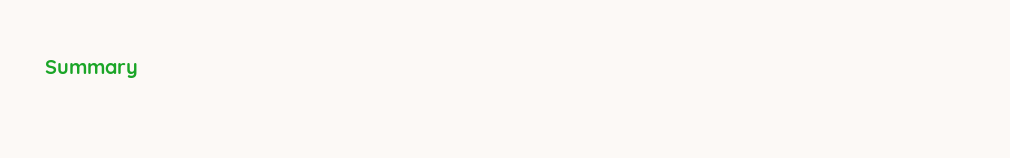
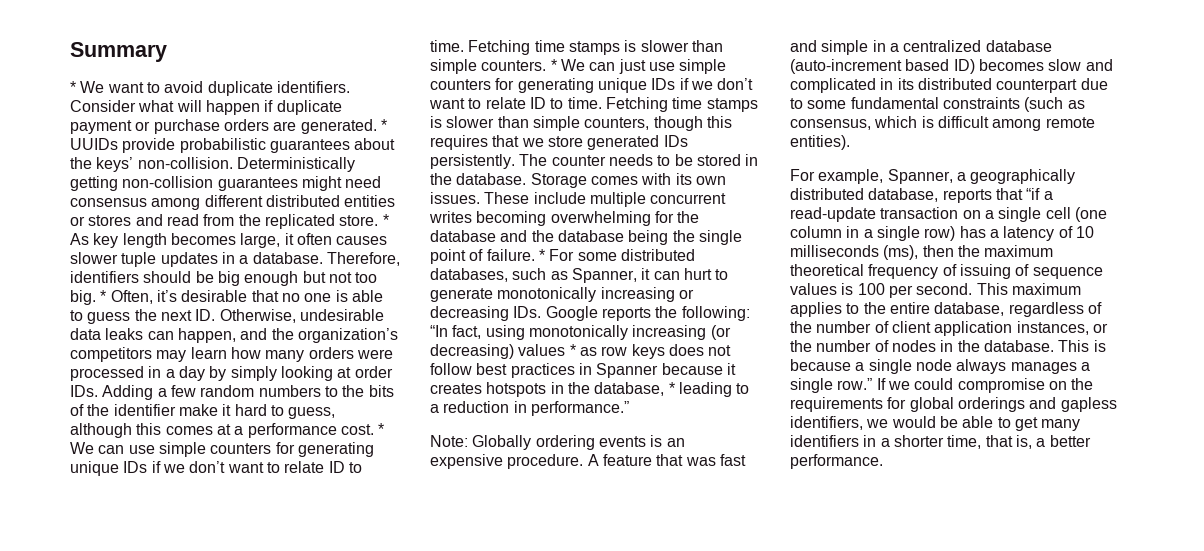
(138, 69) none -> [70,81,350,96] [70,100,342,115] [70,119,387,134] [70,138,396,153] [70,157,355,172] [70,176,382,191] [70,195,396,210] [70,214,389,229] [70,233,388,248] [70,252,400,267] [70,271,378,286] [70,290,383,305] [70,309,384,324] [70,328,398,343] [70,347,393,362] [70,366,393,381] [70,385,394,400] [70,404,336,419] [70,423,385,438] [70,442,374,457] [70,461,362,476] [430,40,723,55] [430,59,727,74] [430,78,754,93] [429,97,758,112] [430,116,732,131] [430,135,688,150] [430,154,759,169] [430,173,726,188] [430,192,727,207] [429,211,700,226] [430,230,742,245] [430,249,695,264] [430,268,729,283] [430,287,694,302] [430,306,750,321] [430,325,731,340] [430,344,732,359] [430,363,736,378] [430,382,750,397] [430,401,629,416] [430,435,685,450] [430,454,746,469] [790,40,1052,55] [790,59,1113,74] [790,78,1108,93] [790,97,1085,112] [790,116,1095,131] [790,135,850,150] [790,169,1076,184] [790,188,1053,203] [790,207,1107,222] [790,226,1094,241] [790,245,1054,260] [790,264,1103,279] [790,283,1081,298] [790,302,1102,317] [790,321,1108,336] [790,340,1106,352] [790,359,1090,374] [790,378,1094,393] [790,397,1117,412] [790,416,1081,431] [790,435,1091,449] [790,454,883,469] // * We want to avoid duplicate identifiers. Consider what will happen if duplicate payment or purchase orders are generated. * UUIDs provide probabilistic guarantees about the keys’ non-collision. Deterministically getting non-collision guarantees might need consensus among different distributed entities or stores and read from the replicated store. * As key length becomes large, it often causes slower tuple updates in a database. Therefore, identifiers should be big enough but not too big. * Often, it’s desirable that no one is able to guess the next ID. Otherwise, undesirable data leaks can happen, and the organization’s competitors may learn how many orders were processed in a day by simply looking at order IDs. Adding a few random numbers to the bits of the identifier make it hard to guess, although this comes at a performance cost. * We can use simple counters for generating unique IDs if we don’t want to relate ID to time. Fetching time stamps is slower than simple counters. * We can just use simple counters for generating unique IDs if we don’t want to relate ID to time. Fetching time stamps is slower than simple counters, though this requires that we store generated IDs persistently. The counter needs to be stored in the database. Storage comes with its own issues. These include multiple concurrent writes becoming overwhelming for the database and the database being the single point of failure. * For some distributed databases, such as Spanner, it can hurt to generate monotonically increasing or decreasing IDs. Google reports the following: “In fact, using monotonically increasing (or decreasing) values * as row keys does not follow best practices in Spanner because it creates hotspots in the database, * leading to a reduction in performance.” // Note: Globally ordering events is an expensive procedure. A feature that was fast and simple in a centralized database (auto-increment based ID) becomes slow and complicated in its distributed counterpart due to some fundamental constraints (such as consensus, which is difficult among remote entities). // For example, Spanner, a geographically distributed database, reports that “if a read-update transaction on a single cell (one column in a single row) has a latency of 10 milliseconds (ms), then the maximum theoretical frequency of issuing of sequence values is 100 per second. This maximum applies to the entire database, regardless of the number of client application instances, or the number of nodes in the database. This is because a single node always manages a single row.” If we could compromise on the requirements for global orderings and gapless identifiers, we would be able to get many identifiers in a shorter time, that is, a better performance.

